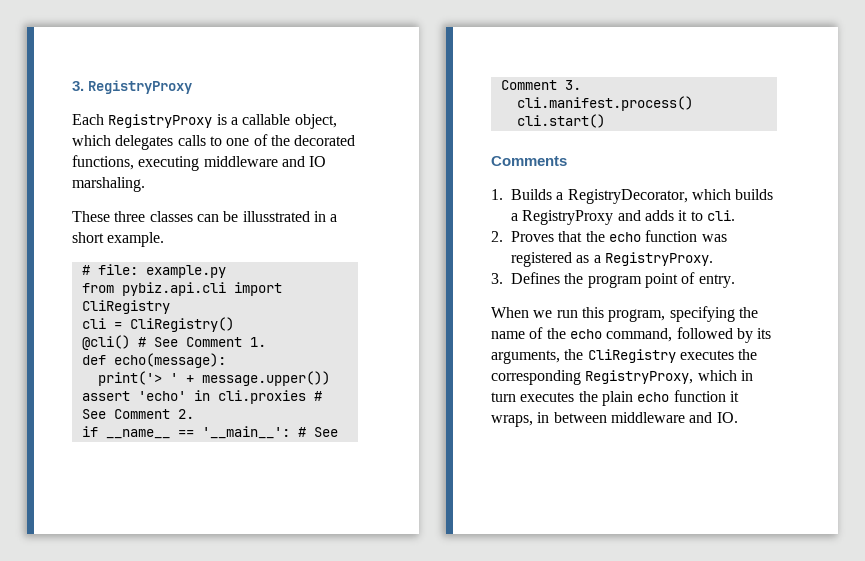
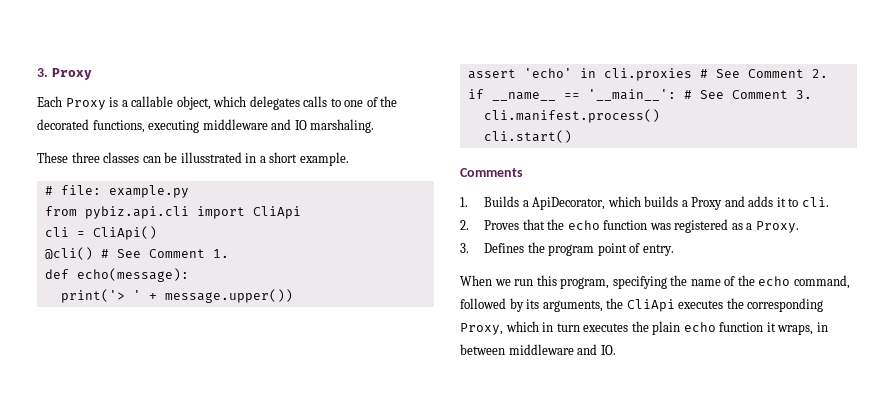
[72,80,193,94] 3. RegistryProxy -> [37,68,92,80] 3. Proxy
[108,114,213,128] RegistryProxy -> [65,98,106,110] Proxy
[81,300,170,314] CliRegistry -> [252,206,301,219] CliApi
[129,317,234,332] CliRegistry() -> [92,226,157,240] CliApi()
[567,189,688,204] RegistryDecorator, -> [532,197,606,210] ApiDecorator,
[522,210,614,225] RegistryProxy -> [691,197,723,210] Proxy
[604,252,713,266] RegistryProxy. -> [755,221,799,233] Proxy.
[587,349,676,363] CliRegistry -> [626,299,675,312] CliApi
[585,370,694,384] RegistryProxy, -> [460,323,503,335] Proxy,

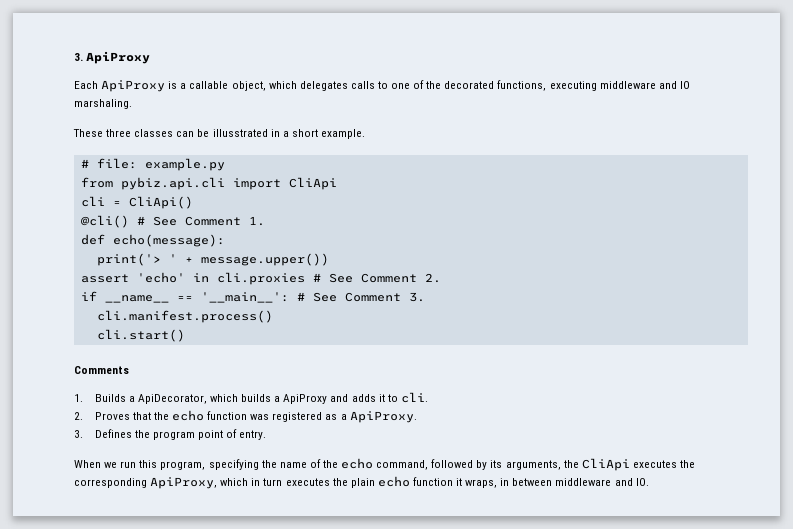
[37,68,92,80] 3. Proxy -> [74,51,151,64] 3. ApiProxy
[65,98,106,110] Proxy -> [101,80,166,92] ApiProxy
[691,197,723,210] Proxy -> [283,394,328,404] ApiProxy
[755,221,799,233] Proxy. -> [349,411,417,423] ApiProxy.
[460,323,503,335] Proxy, -> [150,477,218,489] ApiProxy,

